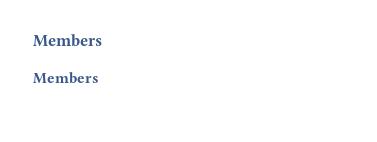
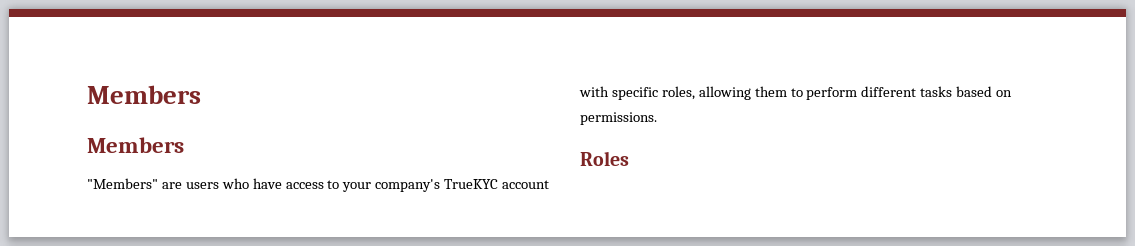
(99, 78) none -> [87,178,550,192] [579,86,1013,100] [580,112,657,125] [580,151,629,166] // "Members" are users who have access to your company's TrueKYC account with specific roles, allowing them to perform different tasks based on permissions. // Roles

